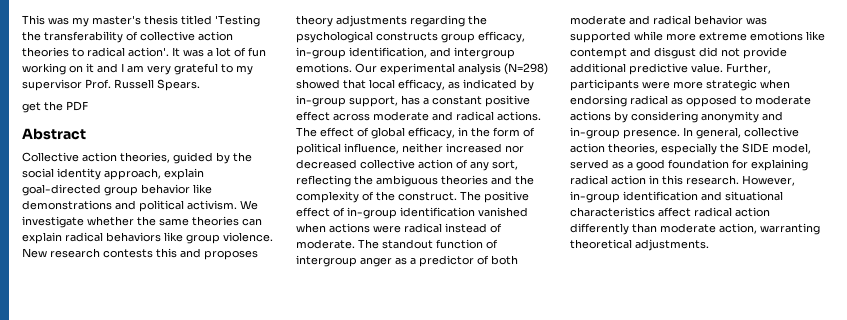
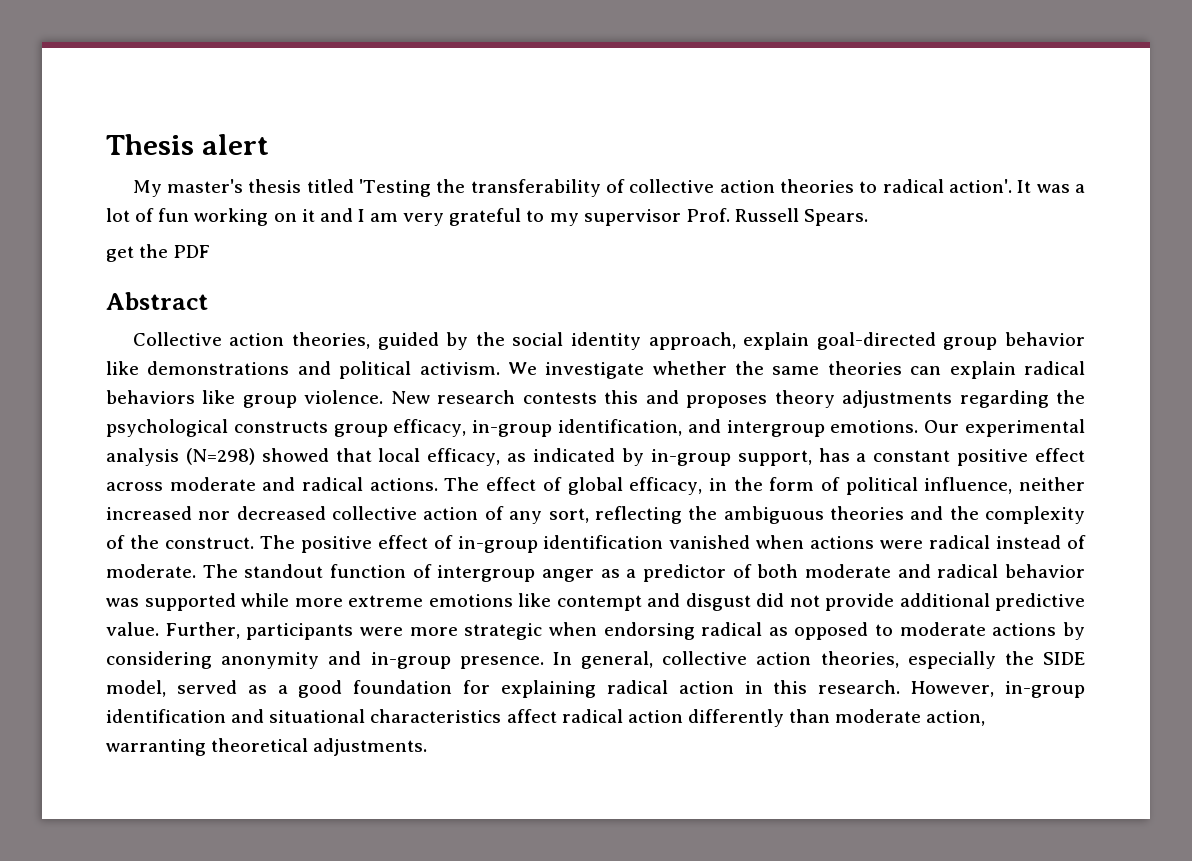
[22,15,89,27] This was my -> [106,134,269,155] [132,180,162,197] Thesis alert // My

